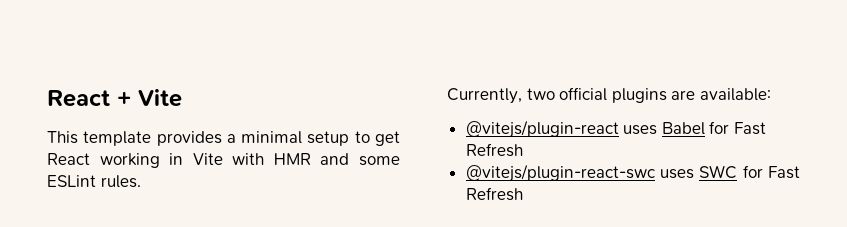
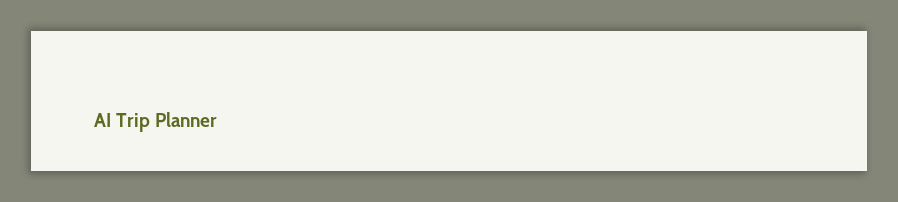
[47,89,182,107] [47,131,400,146] [47,153,400,168] [47,175,141,188] [447,87,771,104] [465,120,767,138] [465,143,523,157] [465,164,800,182] [465,187,523,201] React + Vite // This template provides a minimal setup to get React working in Vite with HMR and some ESLint rules. // Currently, two official plugins are available: // @vitejs/plugin-react uses Babel for Fast Refresh // @vitejs/plugin-react-swc uses SWC for Fast Refresh -> [94,112,218,132] AI Trip Planner

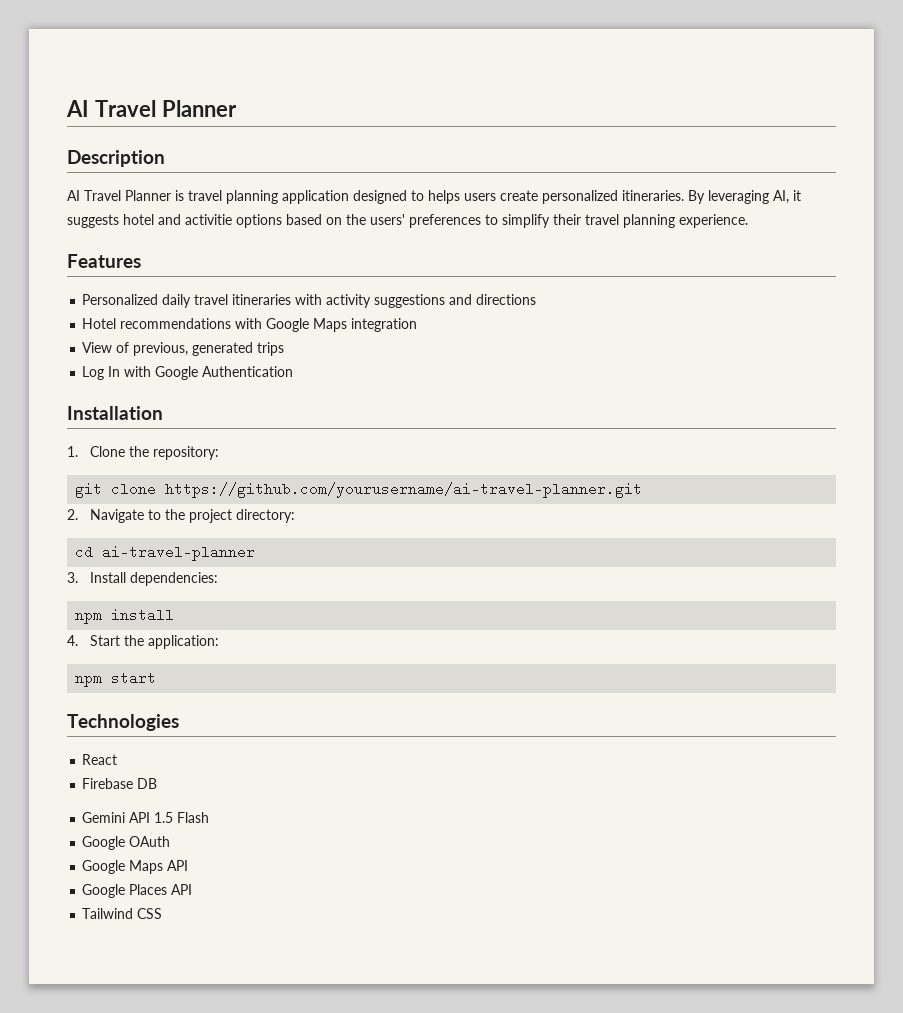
[94,112,218,132] AI Trip Planner -> [66,100,237,117] [67,150,165,167] [67,190,801,204] [67,214,748,228] [67,254,141,268] [82,294,537,308] [82,318,418,332] [82,342,285,356] [82,366,294,380] [67,406,163,420] [67,446,220,460] [75,482,643,498] [67,509,296,523] [75,545,256,561] [67,572,219,586] [75,608,175,624] [67,635,220,649] [75,671,157,687] [67,714,179,731] [82,754,118,765] [82,778,158,789] [82,812,210,823] [82,836,171,850] [82,860,189,874] [82,884,193,898] [82,908,163,919] AI Travel Planner // Description // AI Travel Planner is travel planning application designed to helps users create personalized itineraries. By leveraging AI, it suggests hotel and activitie options based on the users' preferences to simplify their travel planning experience. // Features // Personalized daily travel itineraries with activity suggestions and directions // Hotel recommendations with Google Maps integration // View of previous, generated trips // Log In with Google Authentication // Installation // 1. Clone the repository: // git clone https://github.com/yourusername/ai-travel-planner.git // 2. Navigate to the project directory: // cd ai-travel-planner // 3. Install dependencies: // npm install // 4. Start the application: // npm start // Technologies // React // Firebase DB // Gemini API 1.5 Flash // Google OAuth // Google Maps API // Google Places API // Tailwind CSS

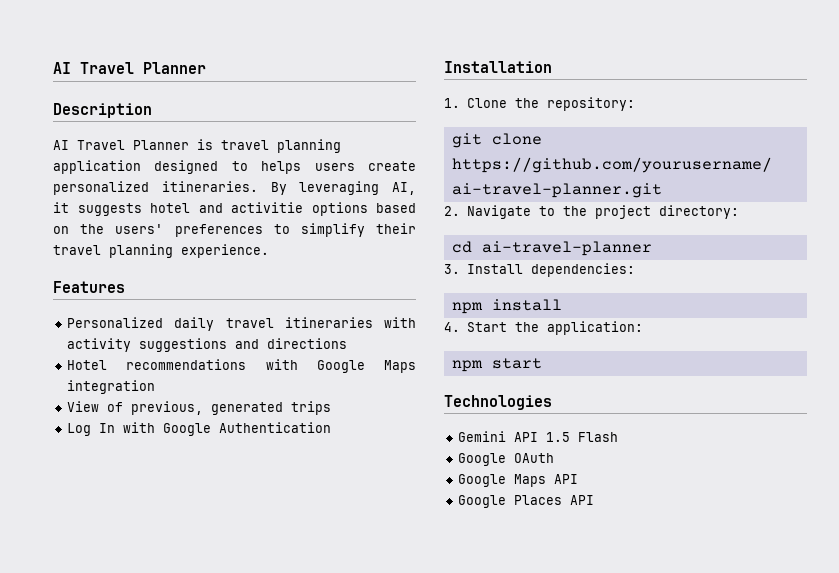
[82,754,118,765] [82,778,158,789] // React // Firebase DB -> (552, 402) none
[82,908,163,919] // Tailwind CSS -> (595, 500) none

